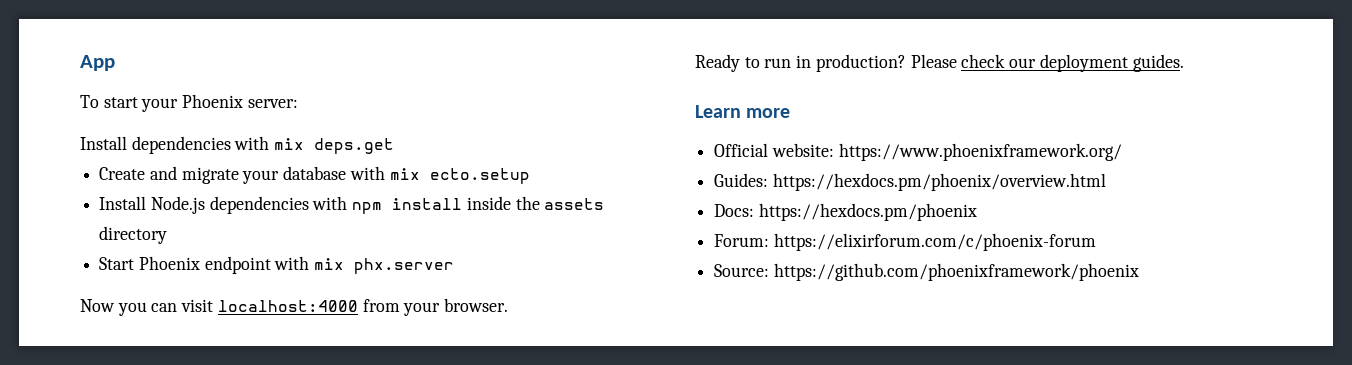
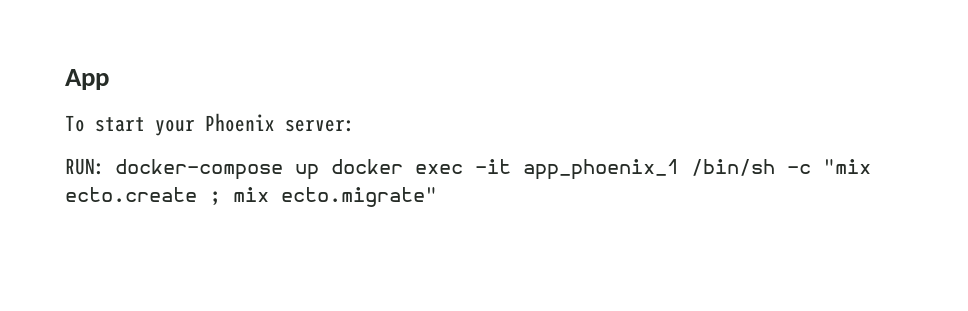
[80,136,395,154] [99,166,530,184] [99,196,605,214] [99,226,168,244] [99,256,455,274] [80,298,509,316] [695,54,1184,72] [695,105,791,118] [714,143,1122,161] [714,173,1106,191] [714,203,977,221] [714,233,1096,251] [714,263,1139,281] Install dependencies with mix deps.get // Create and migrate your database with mix ecto.setup // Install Node.js dependencies with npm install inside the assets directory // Start Phoenix endpoint with mix phx.server // Now you can visit localhost:4000 from your browser. // Ready to run in production? Please check our deployment guides. // Learn more // Official website: https://www.phoenixframework.org/ // Guides: https://hexdocs.pm/phoenix/overview.html // Docs: https://hexdocs.pm/phoenix // Forum: https://elixirforum.com/c/phoenix-forum // Source: https://github.com/phoenixframework/phoenix -> [65,158,871,180] [65,187,437,207] RUN: docker-compose up docker exec -it app_phoenix_1 /bin/sh -c "mix ecto.create ; mix ecto.migrate"

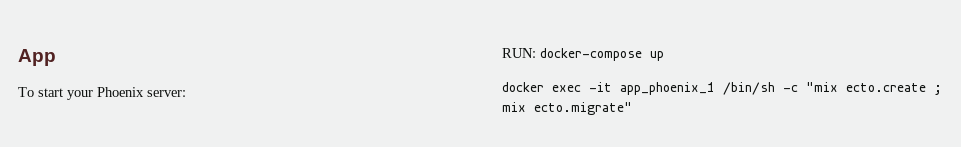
(319, 172) none -> (664, 56) //

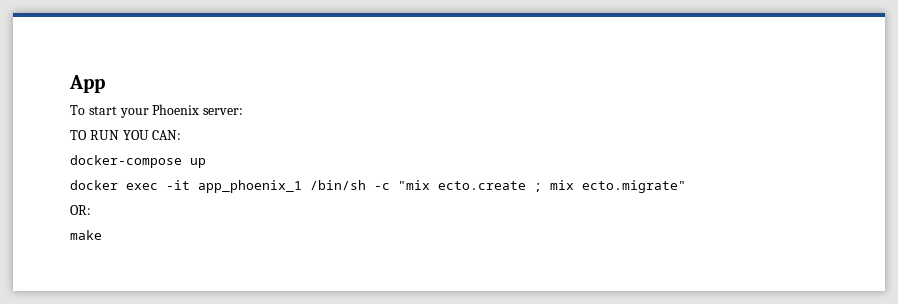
[502,48,536,58] RUN: -> [70,130,182,140] TO RUN YOU CAN: //
(632, 108) none -> [70,205,91,215] [70,230,102,240] // OR: // make

